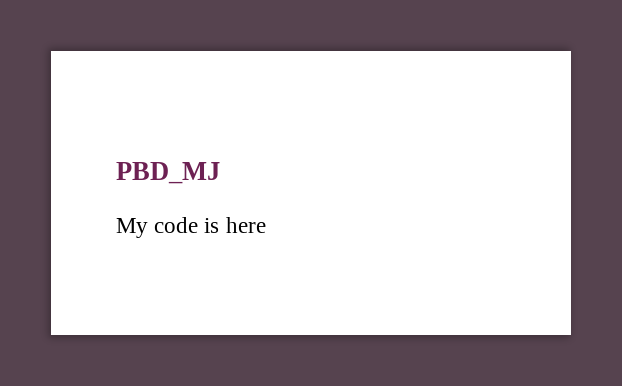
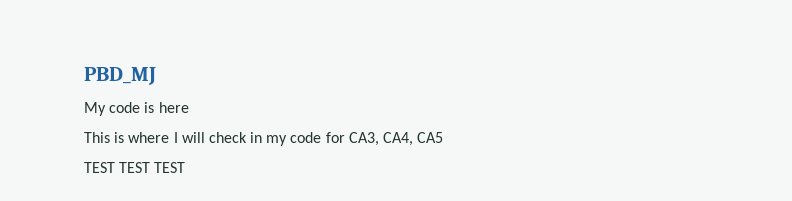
(266, 225) none -> [84,132,444,146] [84,162,186,173] // This is where I will check in my code for CA3, CA4, CA5 // TEST TEST TEST

